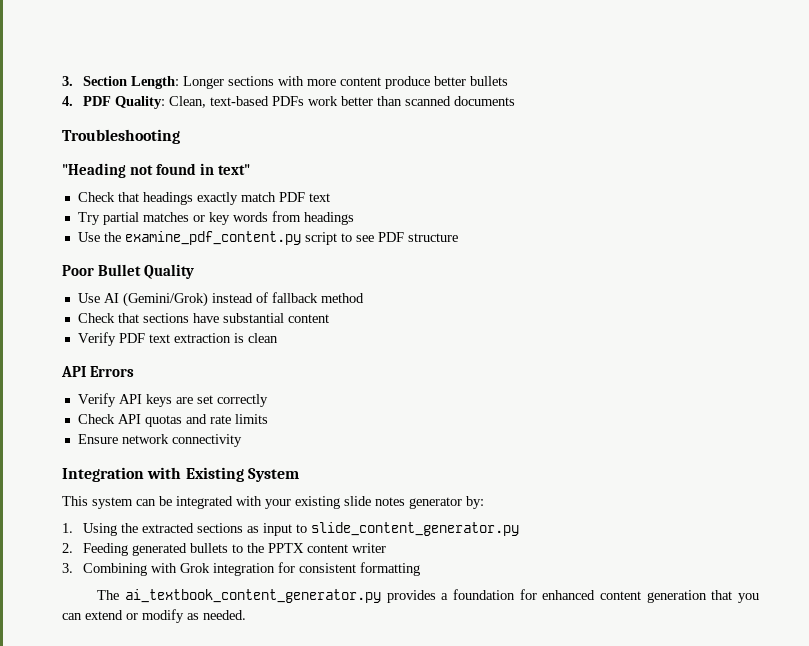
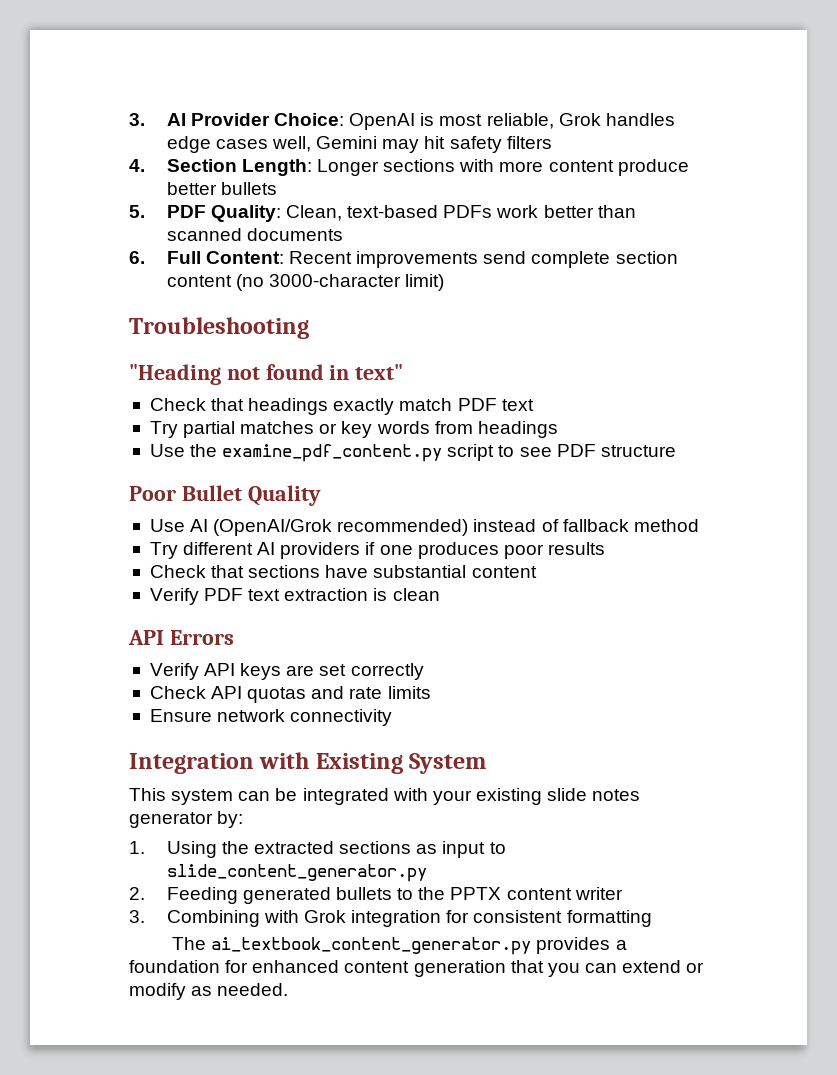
[62,76,73,86] 3. -> [129,113,675,130] [166,136,552,153] [129,159,145,172] 3. AI Provider Choice: OpenAI is most reliable, Grok handles edge cases well, Gemini may hit safety filters // 4.
[62,96,73,106] 4. -> [129,205,145,218] 5.
(516, 101) none -> [129,251,678,268] [166,274,445,291] // 6. Full Content: Recent improvements send complete section content (no 3000-character limit)
[122,292,208,307] (Gemini/Grok) -> [213,519,469,536] (OpenAI/Grok recommended)
(364, 298) none -> [149,542,605,559] // Try different AI providers if one produces poor results

